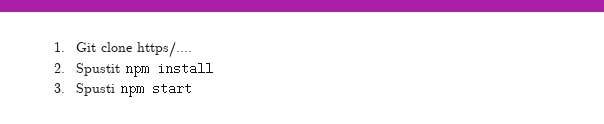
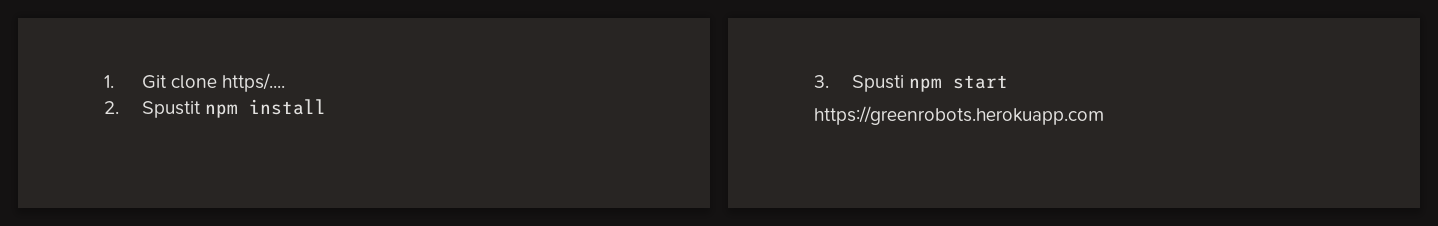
(192, 88) none -> [814,106,1104,125] // https://greenrobots.herokuapp.com

